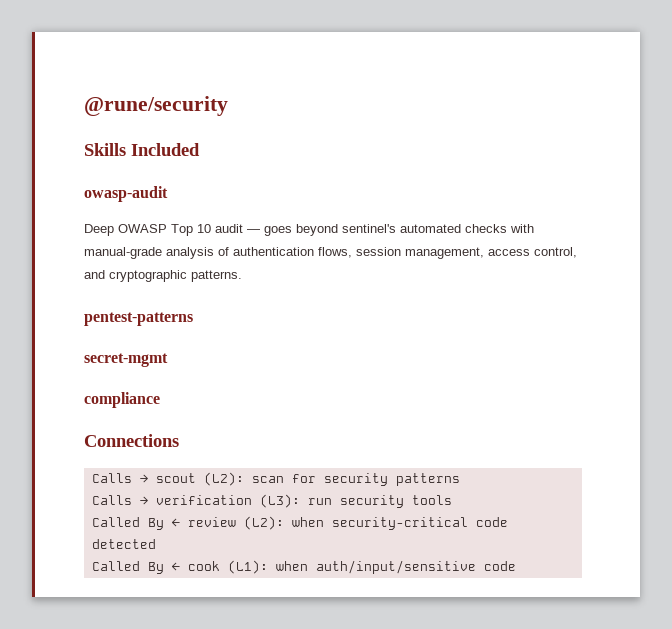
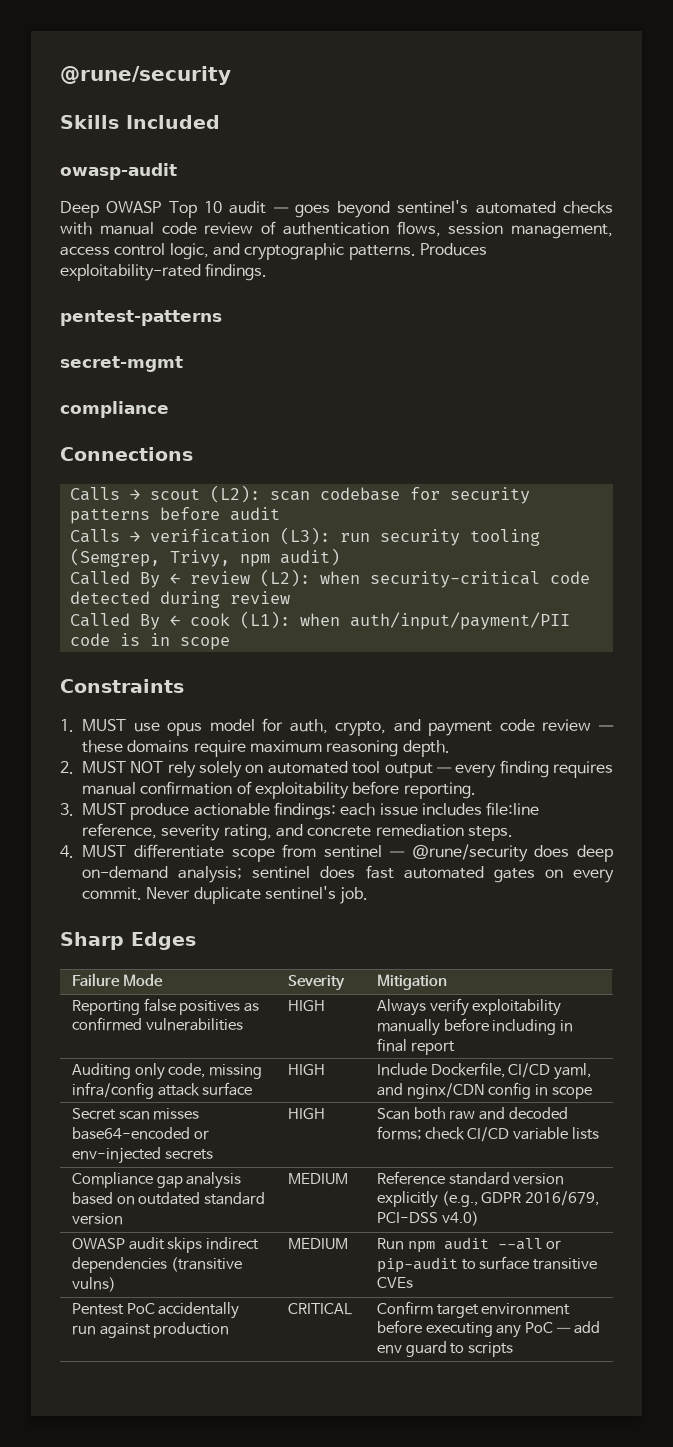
[84,247,214,259] manual-grade analysis -> [99,222,254,235] manual code review
[534,247,577,258] control, -> [114,243,209,260] control logic,
(242, 276) none -> [419,243,487,256] [60,263,268,281] Produces exploitability-rated findings.
(284, 479) none -> [319,487,400,501] codebase
(460, 479) none -> [159,507,280,521] before audit
[411,495,452,505] tools -> [469,529,540,546] [69,548,340,567] tooling (Semgrep, Trivy, npm audit)
(156, 544) none -> [159,591,290,608] during review
[315,560,516,574] auth/input/sensitive code -> [349,612,570,630] [69,633,230,650] [60,679,184,693] [60,718,614,736] [82,740,450,757] [60,760,614,778] [82,781,476,799] [60,802,540,820] [82,823,513,841] [60,844,613,862] [82,865,614,883] [82,886,369,904] [60,932,196,950] [71,973,163,987] [287,975,345,991] [376,974,447,990] [71,998,260,1015] [71,1017,243,1031] [287,1000,325,1012] [376,998,562,1016] [376,1018,574,1036] [376,1038,455,1055] [71,1063,263,1080] [71,1082,253,1099] [287,1064,325,1076] [376,1062,592,1080] [376,1082,593,1099] [71,1108,200,1120] [71,1127,209,1140] [71,1147,213,1164] [287,1108,325,1120] [376,1107,569,1120] [376,1126,600,1142] [71,1172,242,1189] [71,1192,266,1205] [71,1213,123,1225] [287,1173,348,1185] [376,1171,565,1185] [376,1191,600,1208] [376,1211,479,1226] [71,1237,260,1253] [71,1257,242,1273] [71,1277,116,1292] [287,1238,348,1250] [376,1237,562,1253] [376,1256,598,1273] [376,1277,413,1288] [71,1302,240,1319] [71,1322,230,1338] [287,1303,352,1315] [376,1301,571,1318] [376,1320,601,1338] [376,1341,514,1357] auth/input/payment/PII code is in scope // Constraints // 1. MUST use opus model for auth, crypto, and payment code review — these domains require maximum reasoning depth. // 2. MUST NOT rely solely on automated tool output — every finding requires manual confirmation of exploitability before reporting. // 3. MUST produce actionable findings: each issue includes file:line reference, severity rating, and concrete remediation steps. // 4. MUST differentiate scope from sentinel — @rune/security does deep on-demand analysis; sentinel does fast automated gates on every commit. Never duplicate sentinel's job. // Sharp Edges // Failure Mode | Severity | Mitigation // Reporting false positives as confirmed vulnerabilities | HIGH | Always verify exploitability manually before including in final report // Auditing only code, missing infra/config attack surface | HIGH | Include Dockerfile, CI/CD yaml, and nginx/CDN config in scope // Secret scan misses base64-encoded or env-injected secrets | HIGH | Scan both raw and decoded forms; check CI/CD variable lists // Compliance gap analysis based on outdated standard version | MEDIUM | Reference standard version explicitly (e.g., GDPR 2016/679, PCI-DSS v4.0) // OWASP audit skips indirect dependencies (transitive vulns) | MEDIUM | Run npm audit --all or pip-audit to surface transitive CVEs // Pentest PoC accidentally run against production | CRITICAL | Confirm target environment before executing any PoC — add env guard to scripts

